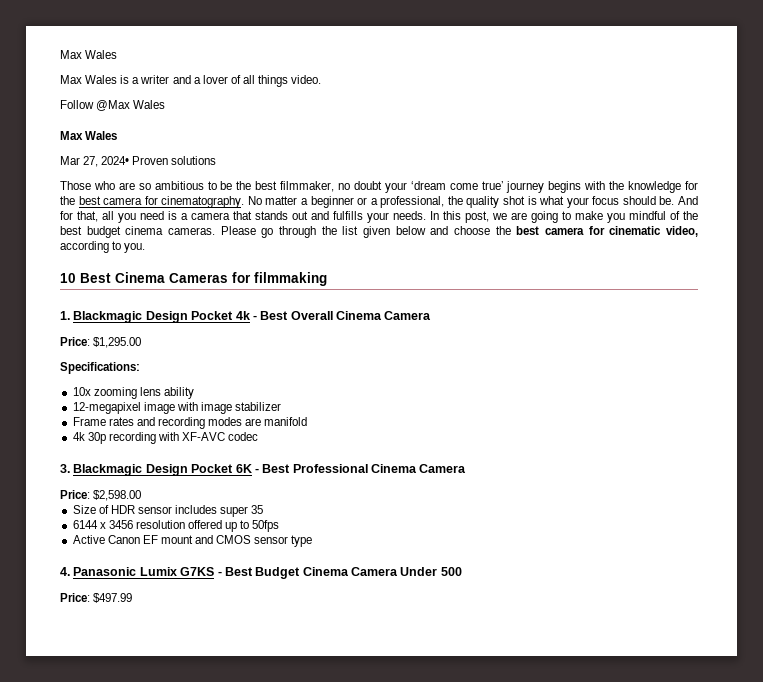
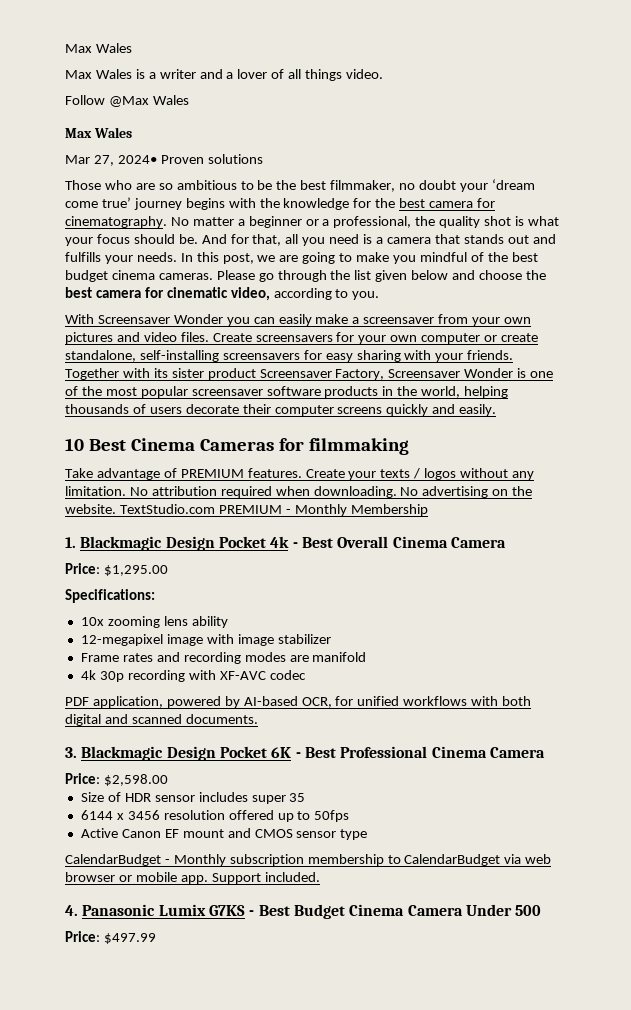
(146, 248) none -> [65,314,532,326] [65,332,539,344] [65,350,514,362] [65,368,554,380] [65,386,509,398] [65,404,497,416] // With Screensaver Wonder you can easily make a screensaver from your own pictures and video files. Create screensavers for your own computer or create standalone, self-installing screensavers for easy sharing with your friends. Together with its sister product Screensaver Factory, Screensaver Wonder is one of the most popular screensaver software products in the world, helping thousands of users decorate their computer screens quickly and easily.
(327, 279) none -> [65,468,535,480] [65,486,533,498] [65,504,428,516] // Take advantage of PREMIUM features. Create your texts / logos without any limitation. No attribution required when downloading. No advertising on the website. TextStudio.com PREMIUM - Monthly Membership
(259, 436) none -> [65,696,532,708] [65,714,258,726] // PDF application, powered by AI-based OCR, for unified workflows with both digital and scanned documents.
(313, 541) none -> [65,854,552,866] [65,872,320,884] // CalendarBudget - Monthly subscription membership to CalendarBudget via web browser or mobile app. Support included.

